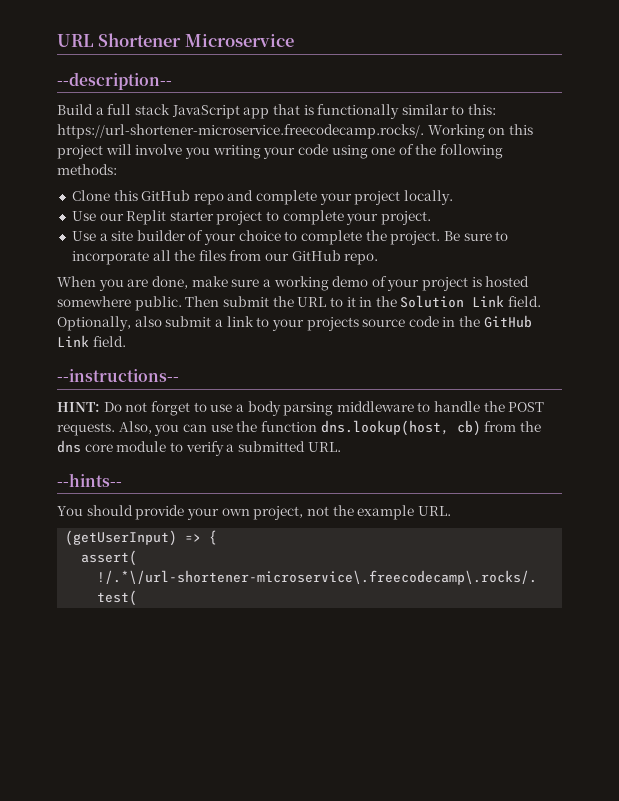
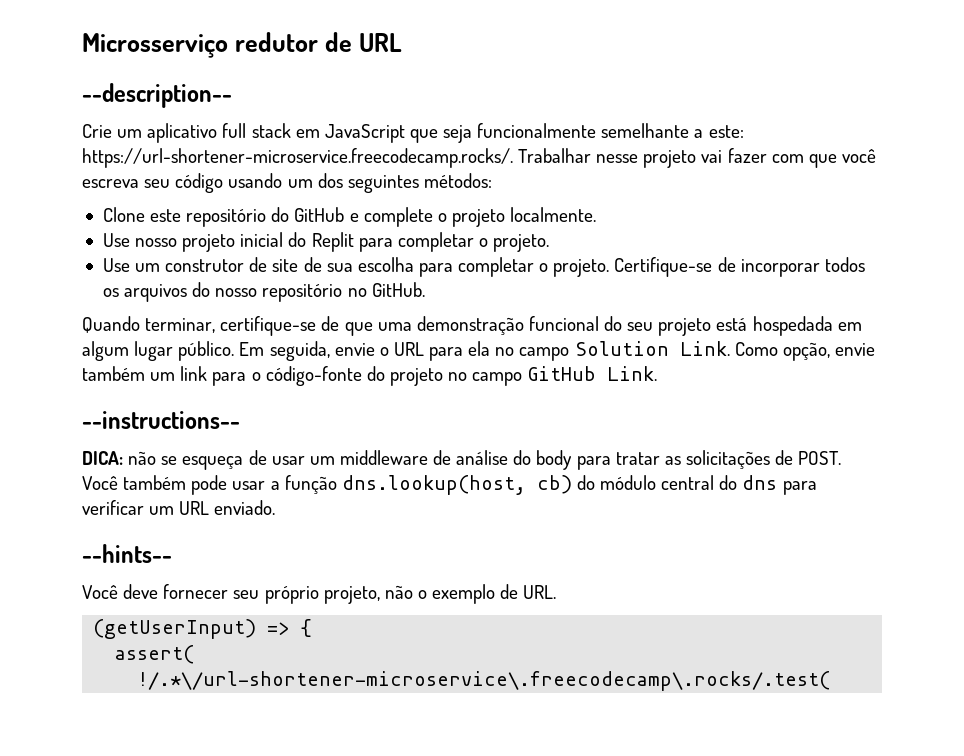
[57,33,294,47] URL Shortener Microservice -> [82,32,403,58] Microsserviço redutor de URL
[57,104,497,119] [57,124,533,139] [57,144,504,159] [57,164,117,175] [71,190,454,205] [71,210,432,225] [71,230,509,245] [71,250,379,265] [57,276,530,291] [57,295,542,311] [57,315,532,331] [57,335,126,347] [57,369,179,382] [57,401,545,416] [57,420,541,436] [57,440,341,456] [57,473,122,487] [57,505,415,520] Build a full stack JavaScript app that is functionally similar to this: https://url-shortener-microservice.freecodecamp.rocks/. Working on this project will involve you writing your code using one of the following methods: // Clone this GitHub repo and complete your project locally. // Use our Replit starter project to complete your project. // Use a site builder of your choice to complete the project. Be sure to incorporate all the files from our GitHub repo. // When you are done, make sure a working demo of your project is hosted somewhere public. Then submit the URL to it in the Solution Link field. Optionally, also submit a link to your projects source code in the GitHub Link field. // --instructions-- // HINT: Do not forget to use a body parsing middleware to handle the POST requests. Also, you can use the function dns.lookup(host, cb) from the dns core module to verify a submitted URL. // --hints-- // You should provide your own project, not the example -> [82,123,744,143] [82,148,876,168] [82,173,492,193] [102,207,597,227] [102,232,550,252] [102,257,865,277] [102,282,425,302] [82,316,862,336] [82,341,875,361] [82,366,658,386] [82,411,240,429] [82,450,842,470] [82,475,817,495] [82,500,276,515] [82,544,172,563] [82,584,519,604] Crie um aplicativo full stack em JavaScript que seja funcionalmente semelhante a este: https://url-shortener-microservice.freecodecamp.rocks/. Trabalhar nesse projeto vai fazer com que você escreva seu código usando um dos seguintes métodos: // Clone este repositório do GitHub e complete o projeto localmente. // Use nosso projeto inicial do Replit para completar o projeto. // Use um construtor de site de sua escolha para completar o projeto. Certifique-se de incorporar todos os arquivos do nosso repositório no GitHub. // Quando terminar, certifique-se de que uma demonstração funcional do seu projeto está hospedada em algum lugar público. Em seguida, envie o URL para ela no campo Solution Link. Como opção, envie também um link para o código-fonte do projeto no campo GitHub Link. // --instructions-- // DICA: não se esqueça de usar um middleware de análise do body para tratar as solicitações de POST. Você também pode usar a função dns.lookup(host, cb) do módulo central do dns para verificar um URL enviado. // --hints-- // Você deve fornecer seu próprio projeto, não o exemplo de

